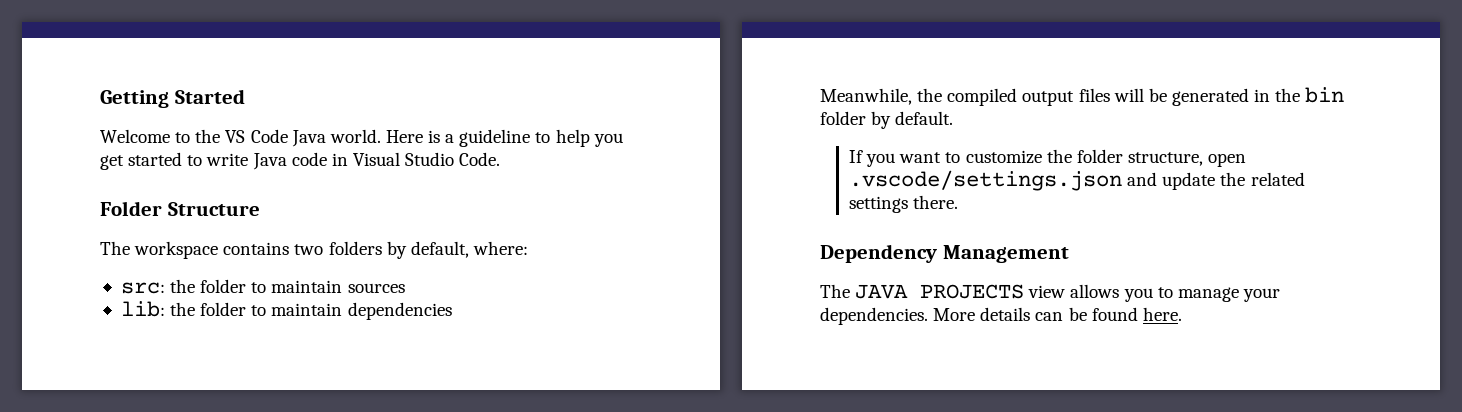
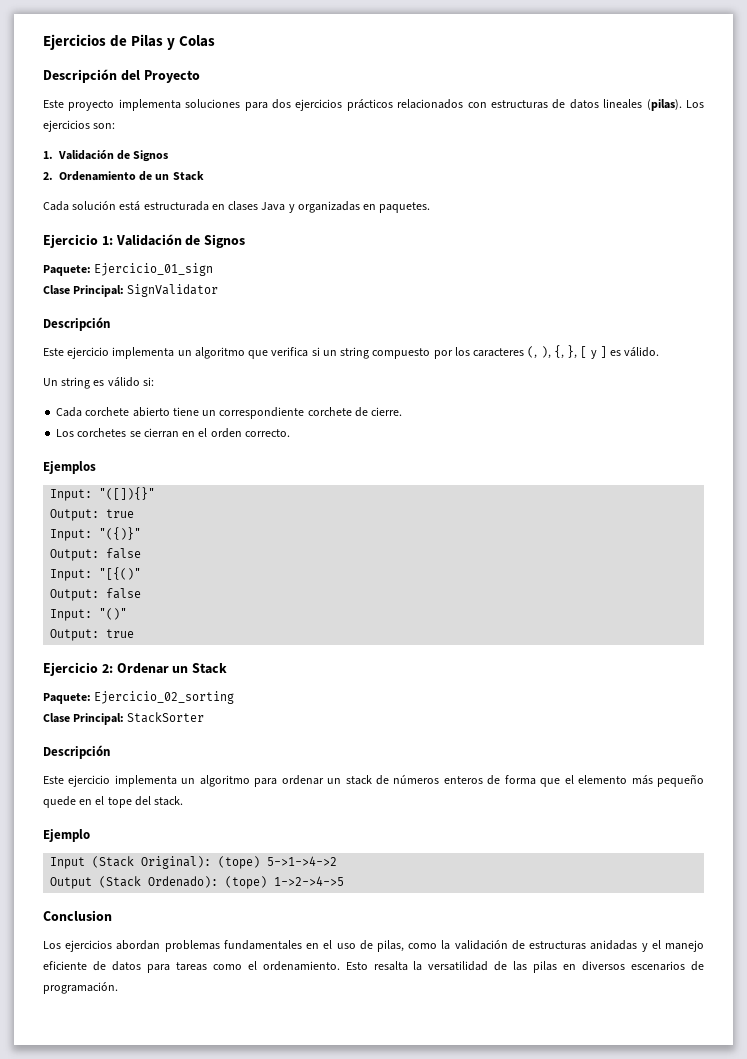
[100,89,245,108] [100,129,623,147] [100,152,501,170] [100,201,260,216] [100,241,528,259] [120,279,405,294] [120,301,452,320] [820,87,1345,106] [820,111,954,129] [849,149,1247,167] [849,170,1305,191] [849,195,959,213] [820,244,1069,263] [820,284,1280,302] [820,307,1182,325] Getting Started // Welcome to the VS Code Java world. Here is a guideline to help you get started to write Java code in Visual Studio Code. // Folder Structure // The workspace contains two folders by default, where: // src: the folder to maintain sources // lib: the folder to maintain dependencies // Meanwhile, the compiled output files will be generated in the bin folder by default. // If you want to customize the folder structure, open .vscode/settings.json and update the related settings there. // Dependency Management // The JAVA PROJECTS view allows you to manage your dependencies. More details can be found here. -> [43,34,216,50] [43,69,200,83] [43,99,704,111] [43,120,116,132] [43,150,169,162] [43,171,204,181] [43,201,431,213] [43,234,246,248] [43,263,214,276] [43,284,219,297] [43,317,110,331] [43,345,660,359] [43,377,154,389] [56,407,403,419] [56,428,290,438] [43,461,96,474] [50,487,156,501] [50,509,135,521] [50,527,142,541] [50,548,142,561] [50,567,142,581] [50,588,142,601] [50,608,128,621] [50,629,135,641] [43,662,228,676] [43,691,235,704] [43,712,205,725] [43,745,110,759] [43,774,705,787] [43,796,184,808] [43,829,90,842] [50,856,338,869] [50,876,345,889] [43,910,112,921] [43,940,704,952] [43,961,705,973] [43,982,118,994] Ejercicios de Pilas y Colas // Descripción del Proyecto // Este proyecto implementa soluciones para dos ejercicios prácticos relacionados con estructuras de datos lineales (pilas). Los ejercicios son: // 1. Validación de Signos // 2. Ordenamiento de un Stack // Cada solución está estructurada en clases Java y organizadas en paquetes. // Ejercicio 1: Validación de Signos // Paquete: Ejercicio_01_sign // Clase Principal: SignValidator // Descripción // Este ejercicio implementa un algoritmo que verifica si un string compuesto por los caracteres (, ), {, }, [ y ] es válido. // Un string es válido si: // Cada corchete abierto tiene un correspondiente corchete de cierre. // Los corchetes se cierran en el orden correcto. // Ejemplos // Input: "([]){}" // Output: true // Input: "({)}" // Output: false // Input: "[{()" // Output: false // Input: "()" // Output: true // Ejercicio 2: Ordenar un Stack // Paquete: Ejercicio_02_sorting // Clase Principal: StackSorter // Descripción // Este ejercicio implementa un algoritmo para ordenar un stack de números enteros de forma que el elemento más pequeño quede en el tope del stack. // Ejemplo // Input (Stack Original): (tope) 5->1->4->2 // Output (Stack Ordenado): (tope) 1->2->4->5 // Conclusion // Los ejercicios abordan problemas fundamentales en el uso de pilas, como la validación de estructuras anidadas y el manejo eficiente de datos para tareas como el ordenamiento. Esto resalta la versatilidad de las pilas en diversos escenarios de programación.

